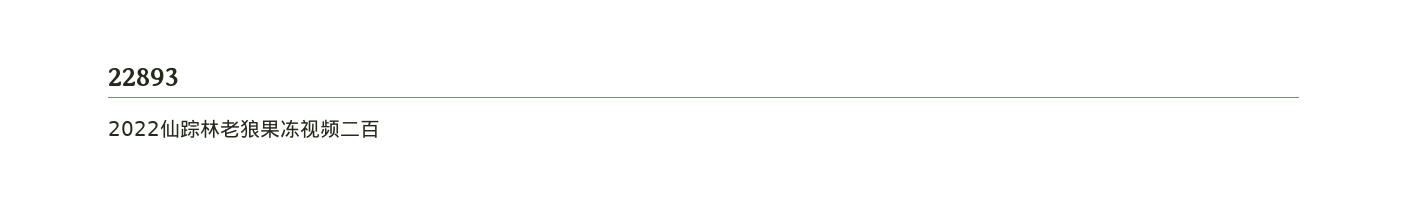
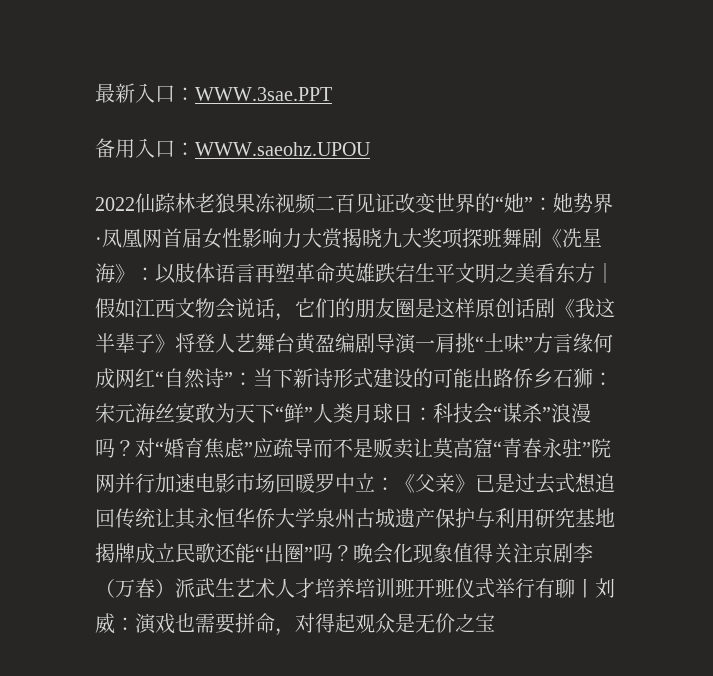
[108,67,179,86] 22893 -> [95,83,332,103] [95,138,371,158] 最新入口：WWW.3sae.PPT // 备用入口：WWW.saeohz.UPOU
(380, 129) none -> [355,193,613,213] [95,228,602,249] [95,263,615,284] [95,298,615,321] [95,333,613,354] [95,368,613,389] [95,403,591,424] [95,438,611,459] [95,473,615,494] [95,508,615,529] [95,543,593,564] [95,578,615,598] [95,613,495,636] 见证改变世界的“她”：她势界·凤凰网首届女性影响力大赏揭晓九大奖项探班舞剧《冼星海》：以肢体语言再塑革命英雄跌宕生平文明之美看东方｜假如江西文物会说话，它们的朋友圈是这样原创话剧《我这半辈子》将登人艺舞台黄盈编剧导演一肩挑“土味”方言缘何成网红“自然诗”：当下新诗形式建设的可能出路侨乡石狮：宋元海丝宴敢为天下“鲜”人类月球日：科技会“谋杀”浪漫吗？对“婚育焦虑”应疏导而不是贩卖让莫高窟“青春永驻”院网并行加速电影市场回暖罗中立：《父亲》已是过去式想追回传统让其永恒华侨大学泉州古城遗产保护与利用研究基地揭牌成立民歌还能“出圈”吗？晚会化现象值得关注京剧李（万春）派武生艺术人才培养培训班开班仪式举行有聊丨刘威：演戏也需要拼命，对得起观众是无价之宝

